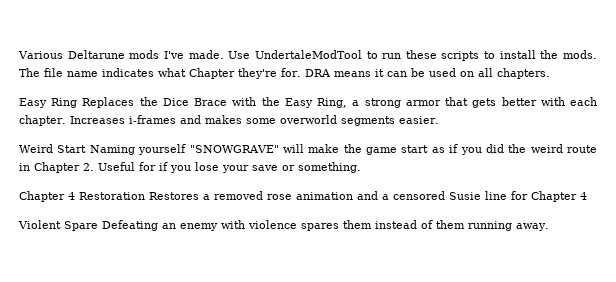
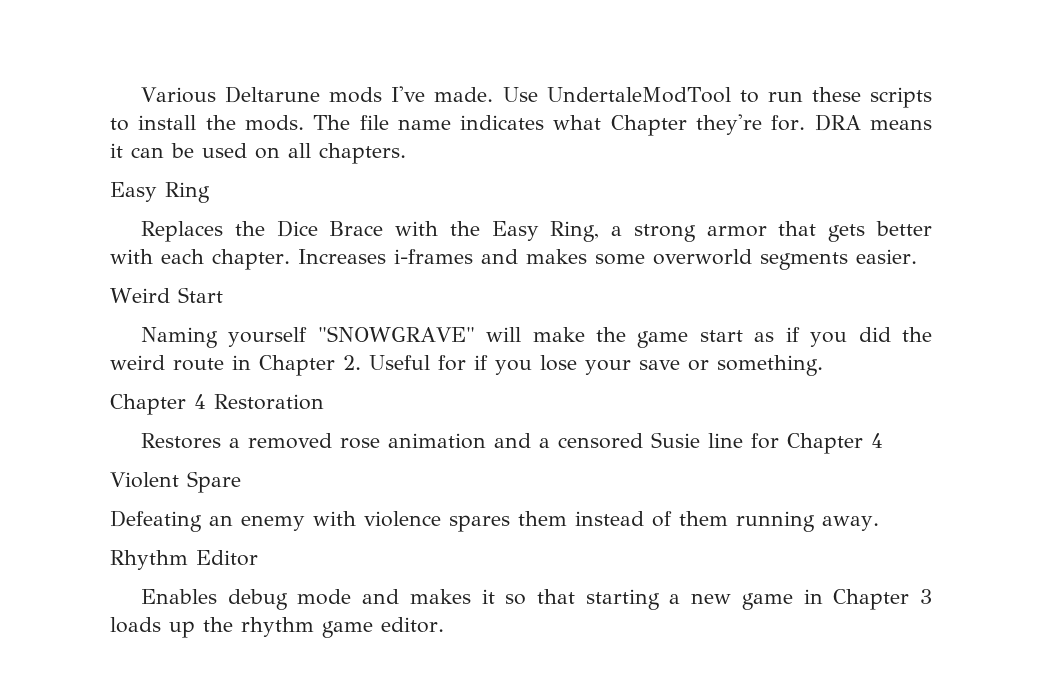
(78, 103) none -> (210, 192) //
(87, 149) none -> (223, 295) //
(145, 196) none -> (324, 402) //
(98, 226) none -> (241, 482) //
(549, 227) none -> [110,550,258,570] [141,589,933,610] [110,617,444,638] // Rhythm Editor // Enables debug mode and makes it so that starting a new game in Chapter 3 loads up the rhythm game editor.

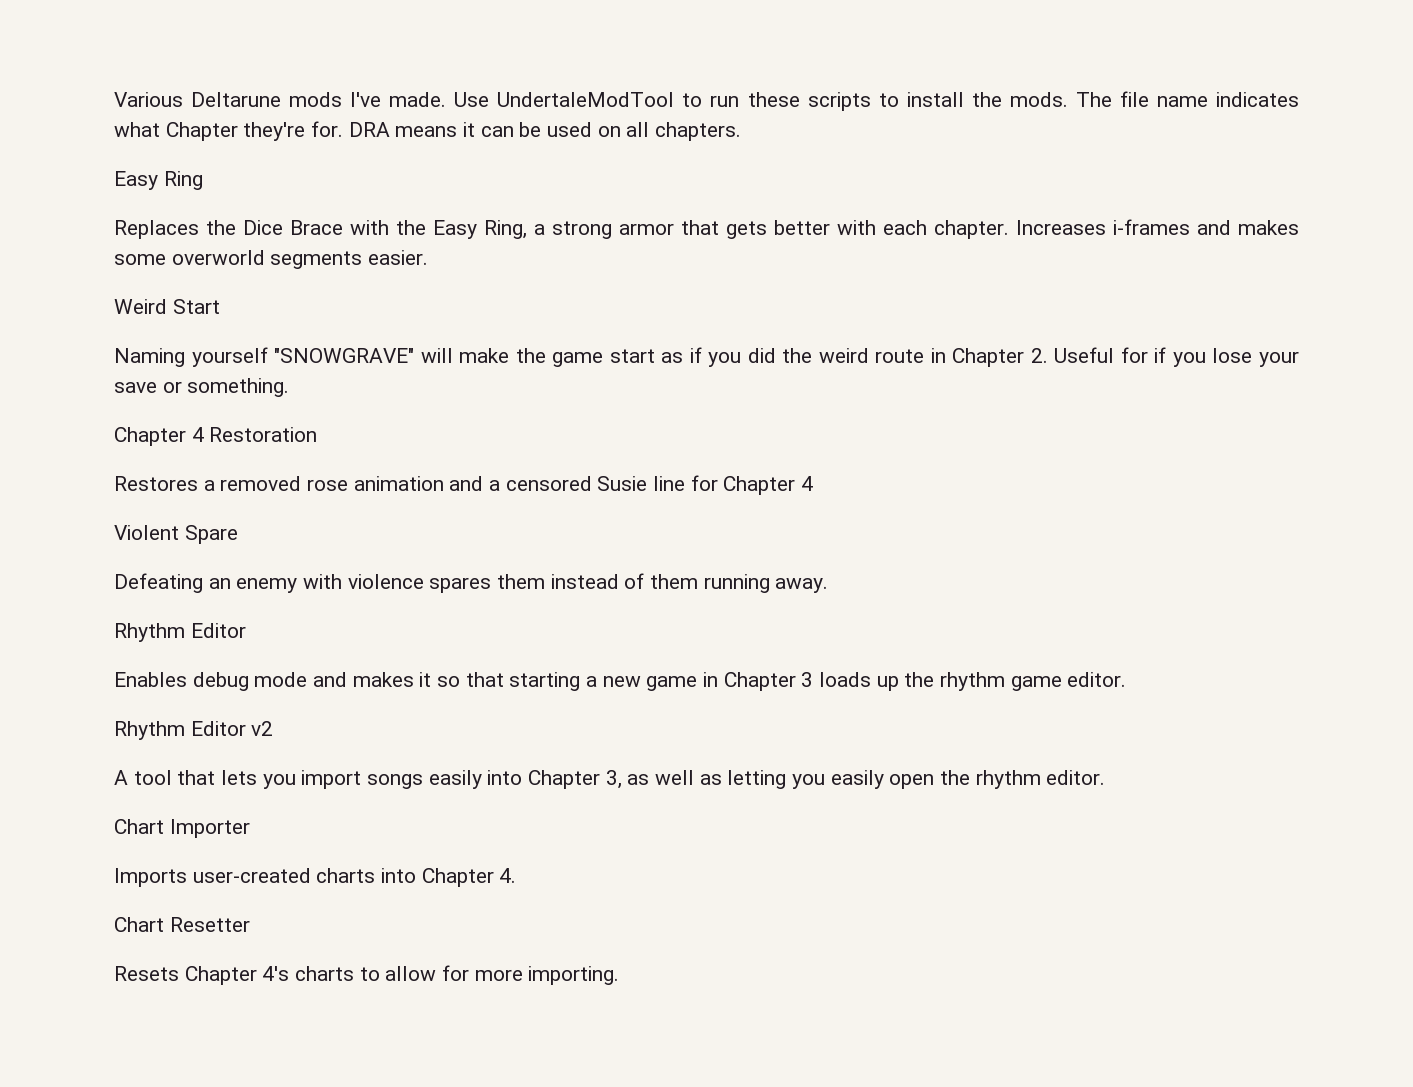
(444, 625) none -> [114,721,274,740] [114,770,1106,789] [114,819,250,838] [114,868,517,887] [114,917,250,932] [114,965,620,985] // Rhythm Editor v2 // A tool that lets you import songs easily into Chapter 3, as well as letting you easily open the rhythm editor. // Chart Importer // Imports user-created charts into Chapter 4. // Chart Resetter // Resets Chapter 4's charts to allow for more importing.

